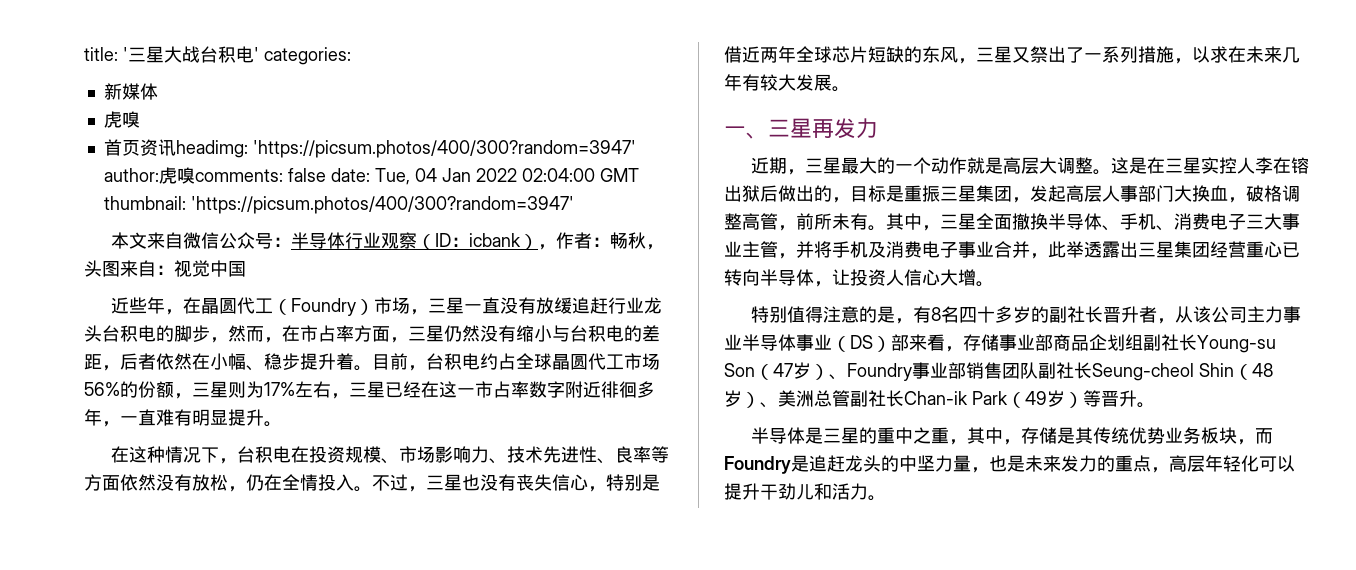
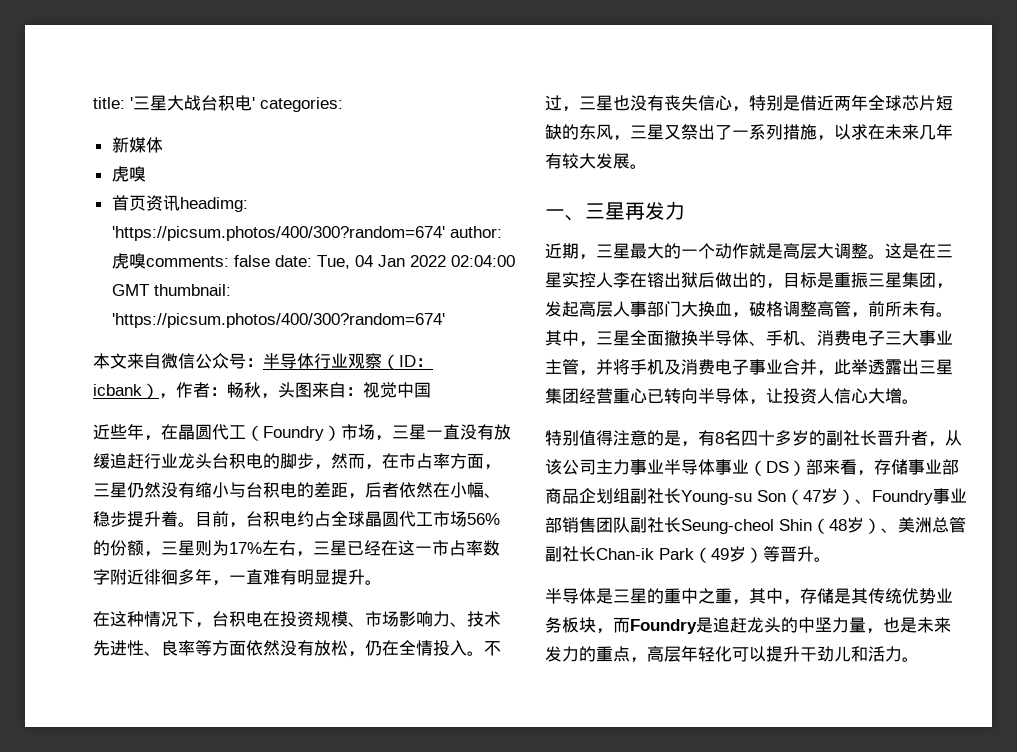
[252,140,636,158] 'https://picsum.photos/400/300?random=3947' -> [111,226,445,241] 'https://picsum.photos/400/300?random=674'
[190,196,574,214] 'https://picsum.photos/400/300?random=3947' -> [111,313,445,328] 'https://picsum.photos/400/300?random=674'

